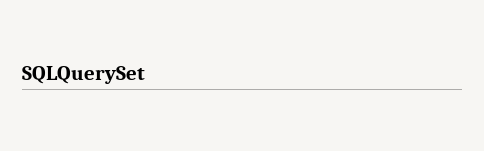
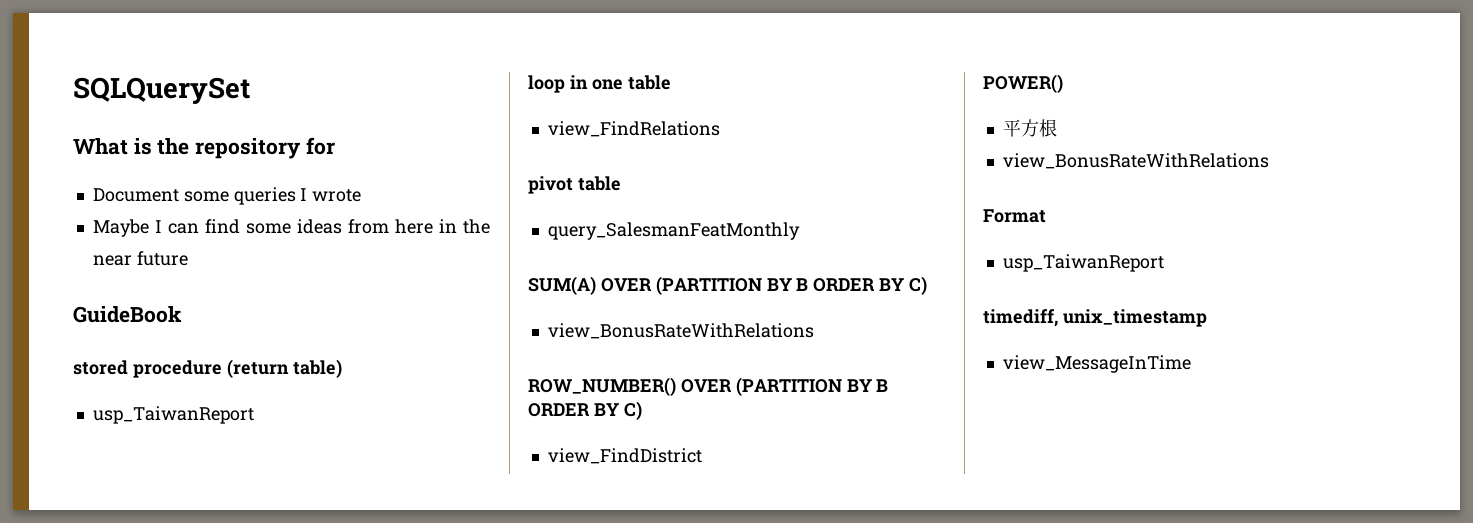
(145, 75) none -> [73,137,335,159] [92,187,362,205] [92,219,491,237] [92,251,188,266] [73,306,182,323] [73,359,342,378] [92,406,254,424] [528,75,671,93] [547,121,720,137] [528,176,621,194] [547,222,800,240] [528,276,928,295] [547,323,814,339] [528,377,889,396] [528,401,642,420] [547,448,702,464] [983,74,1063,93] [1002,119,1057,137] [1002,153,1269,169] [983,209,1046,223] [1002,254,1164,272] [983,309,1207,327] [1002,355,1191,373] // What is the repository for // Document some queries I wrote // Maybe I can find some ideas from here in the near future // GuideBook // stored procedure (return table) // usp_TaiwanReport // loop in one table // view_FindRelations // pivot table // query_SalesmanFeatMonthly // SUM(A) OVER (PARTITION BY B ORDER BY C) // view_BonusRateWithRelations // ROW_NUMBER() OVER (PARTITION BY B ORDER BY C) // view_FindDistrict // POWER() // 平方根 // view_BonusRateWithRelations // Format // usp_TaiwanReport // timediff, unix_timestamp // view_MessageInTime

